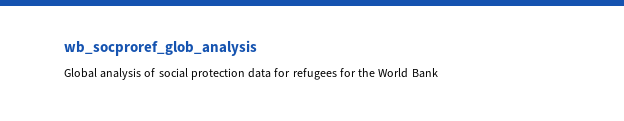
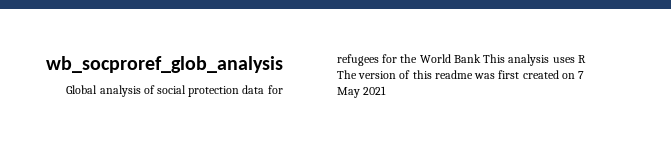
(438, 73) none -> [483,54,586,66] [337,70,585,79] [337,86,387,98] This analysis uses R The version of this readme was first created on 7 May 2021

